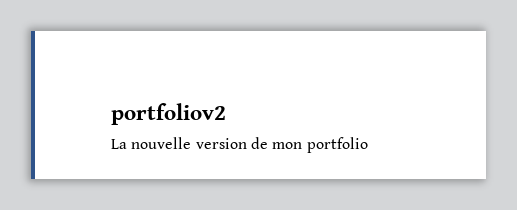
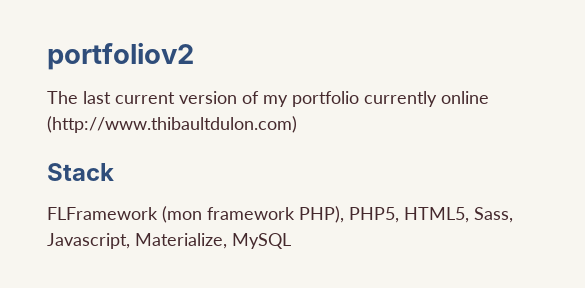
[111,137,368,153] La nouvelle version de mon portfolio -> [47,91,489,107] [47,116,297,133] [47,163,114,181] [47,206,513,223] [47,233,291,249] The last current version of my portfolio currently online (http://www.thibaultdulon.com) // Stack // FLFramework (mon framework PHP), PHP5, HTML5, Sass, Javascript, Materialize, MySQL

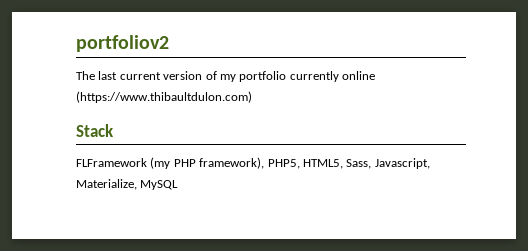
[47,116,297,133] (http://www.thibaultdulon.com) -> [76,91,252,103] (https://www.thibaultdulon.com)
[162,206,344,223] (mon framework PHP), -> [150,157,265,169] (my PHP framework),

